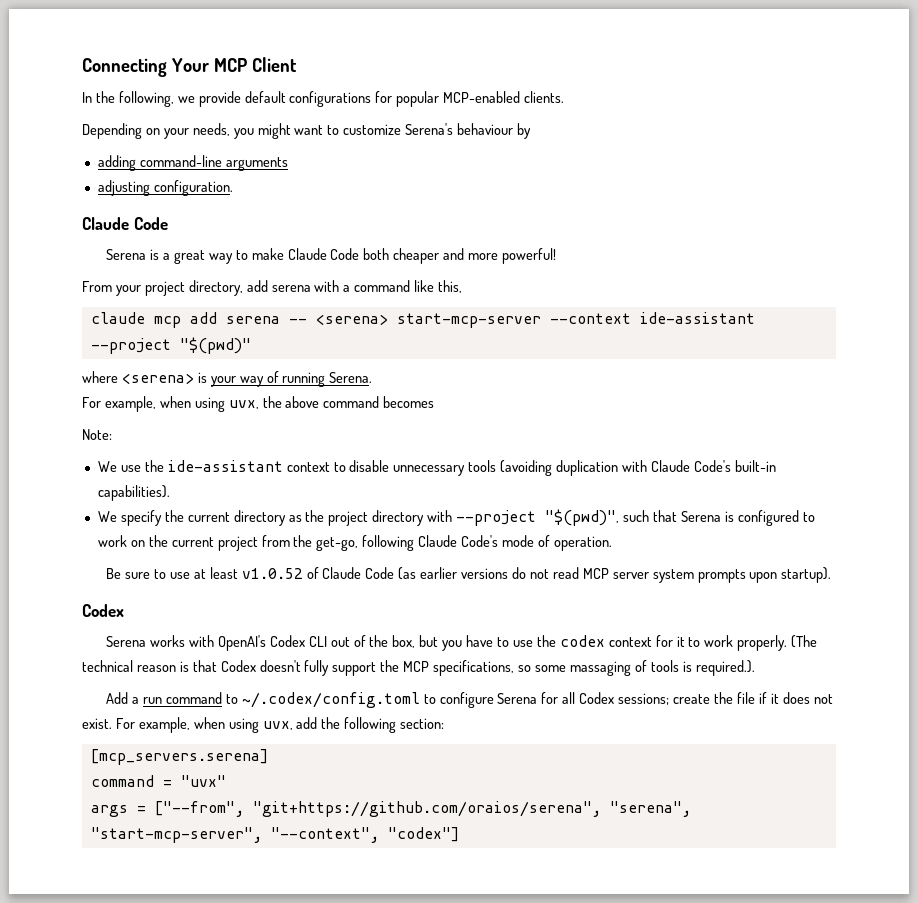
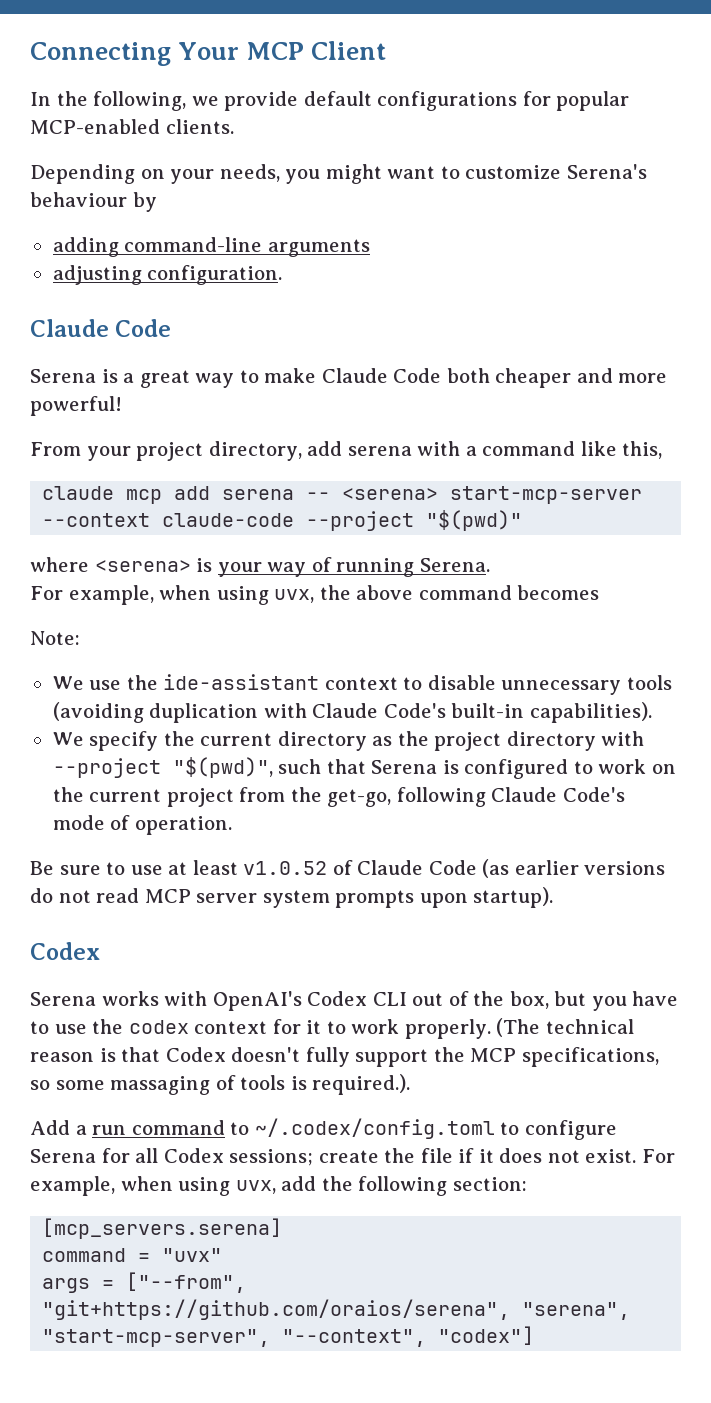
[639,312,755,324] ide-assistant -> [162,513,295,527] claude-code

